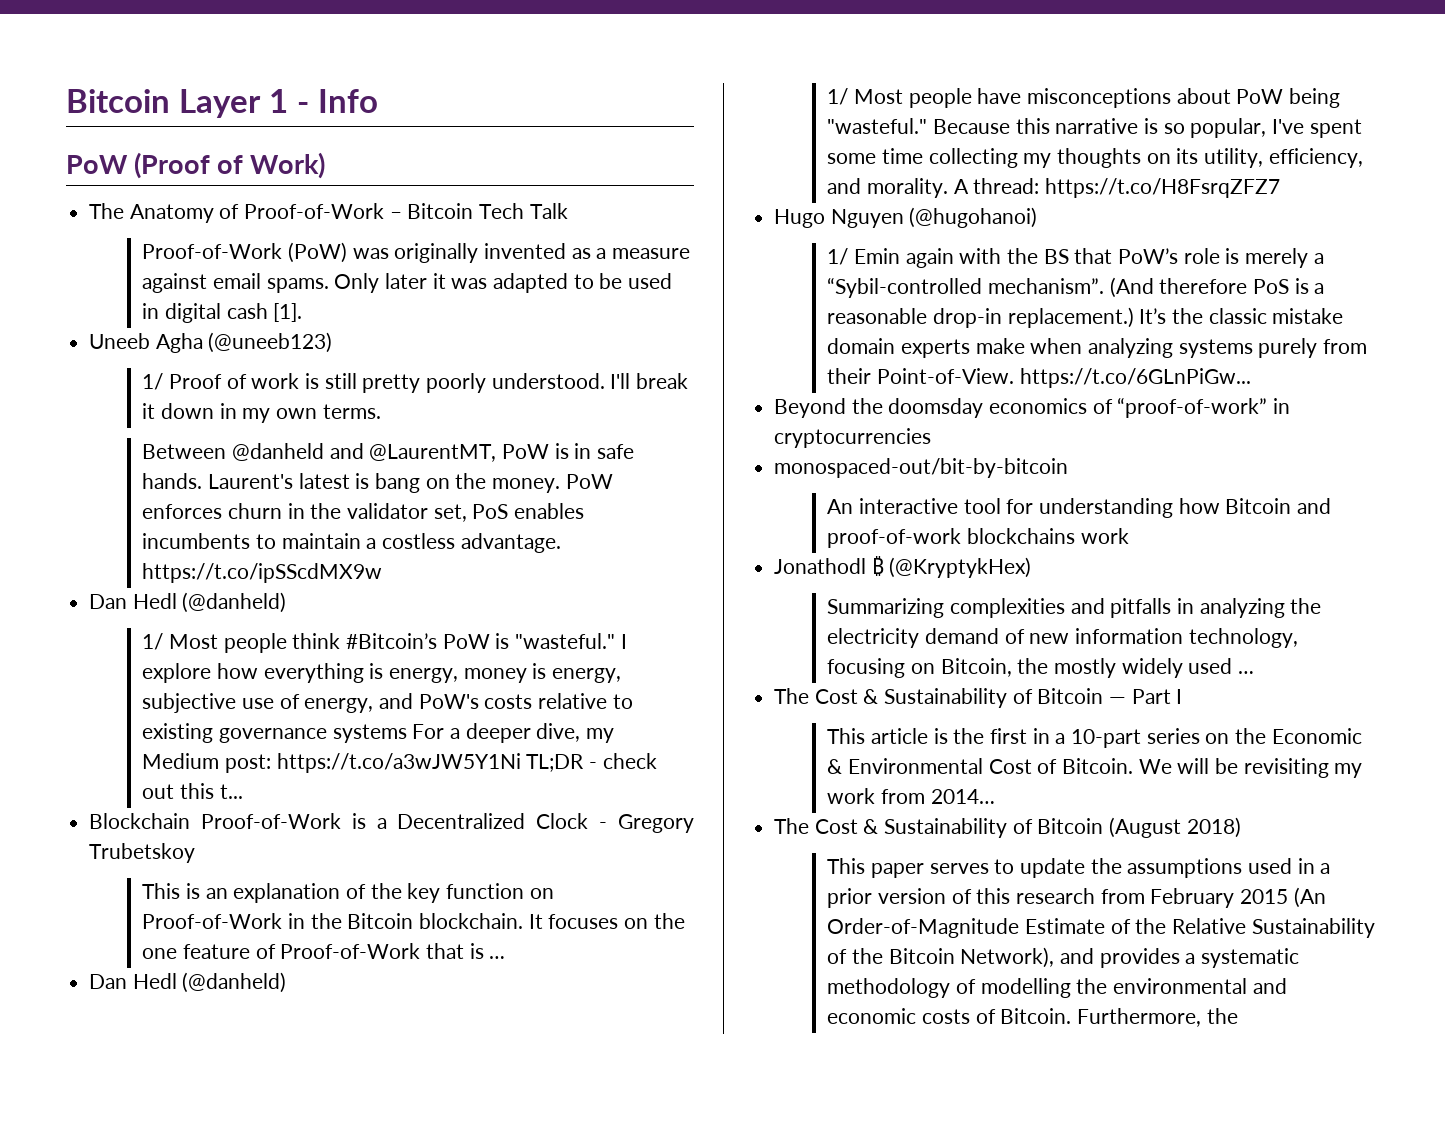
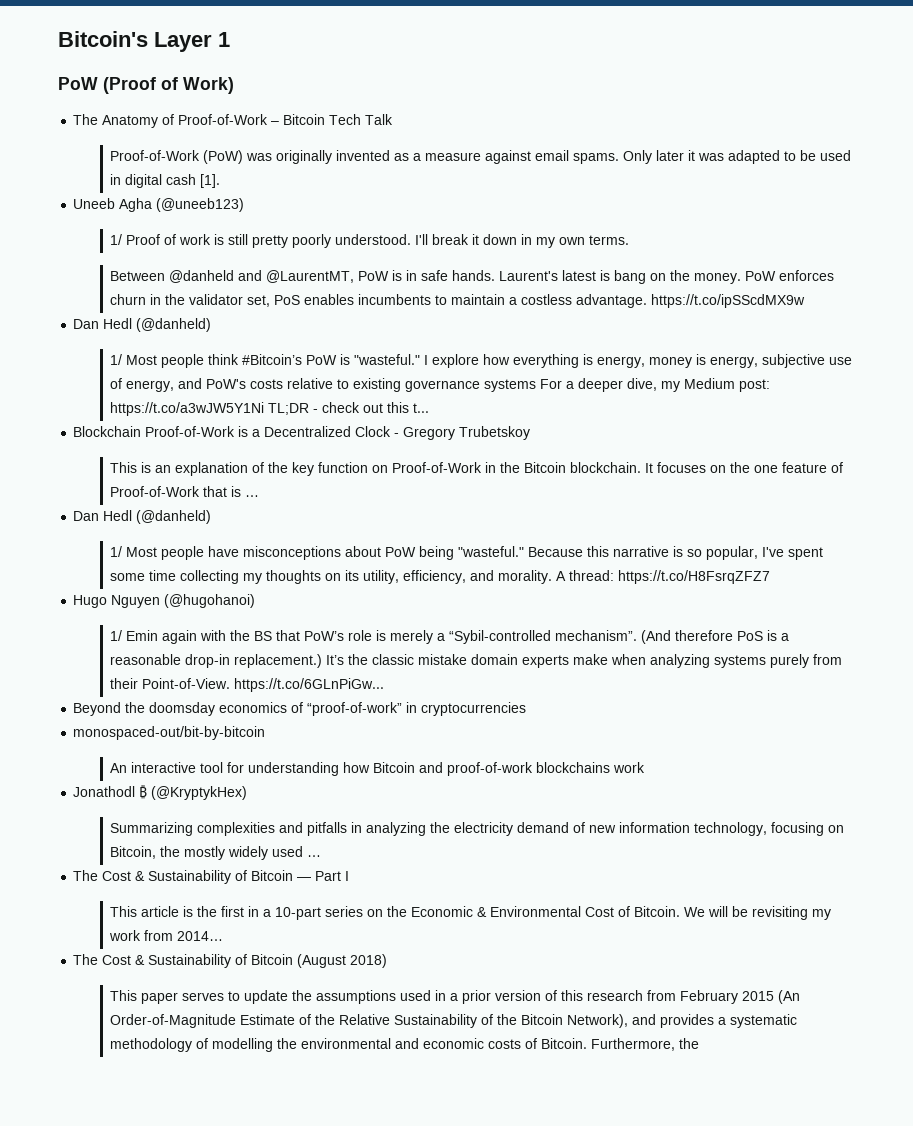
[66,89,170,113] Bitcoin -> [58,31,148,47] Bitcoin's
[296,89,378,113] - Info -> (230, 39) none

